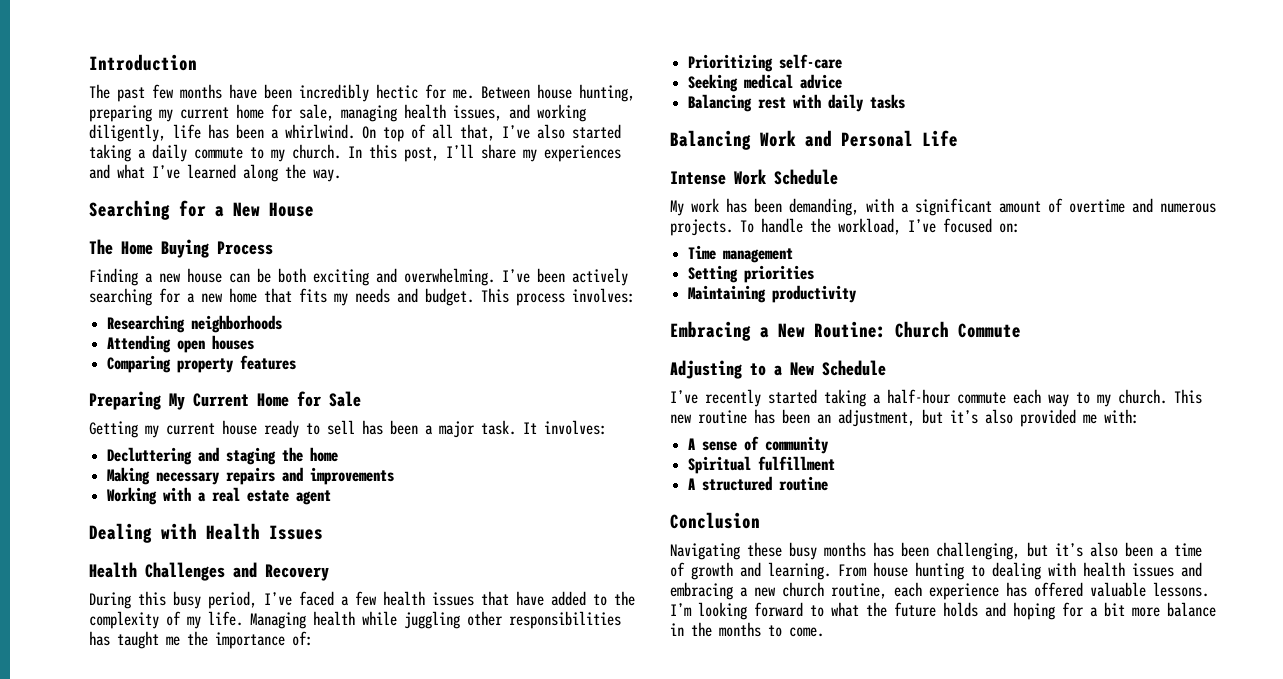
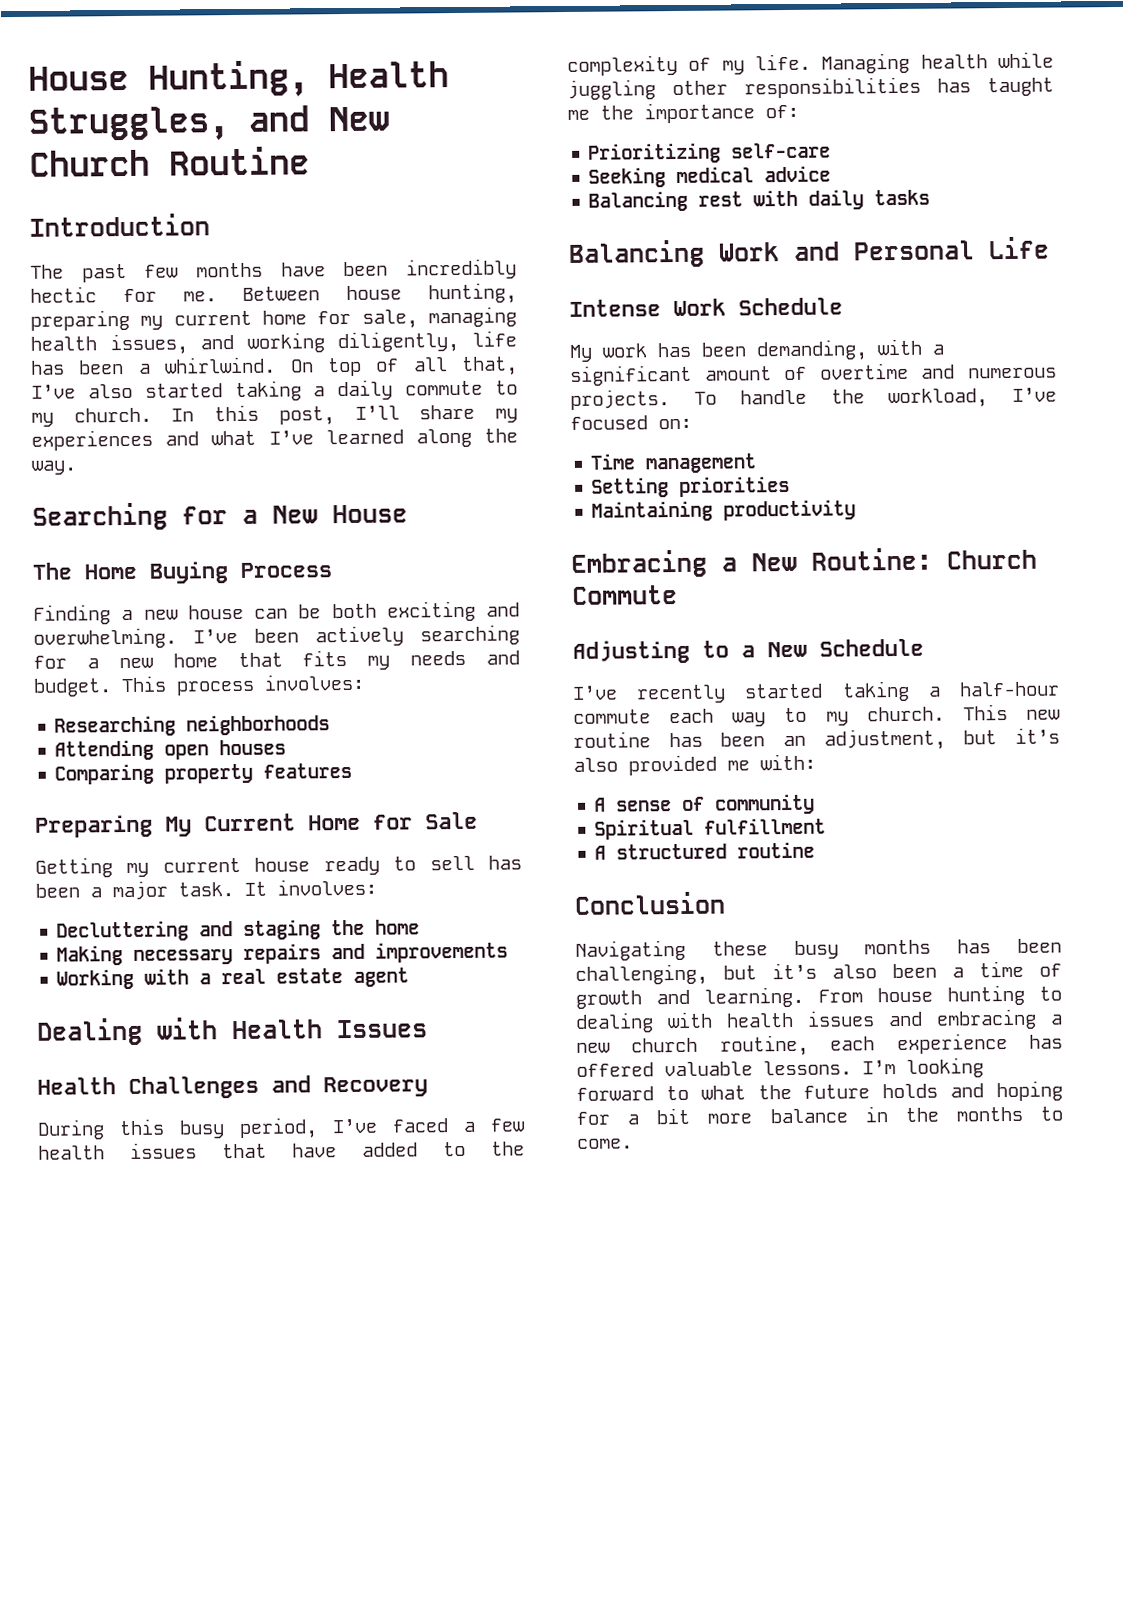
(89, 62) none -> [28,60,449,98] [28,105,389,142] [29,146,310,177] House Hunting, Health Struggles, and New Church Routine //

